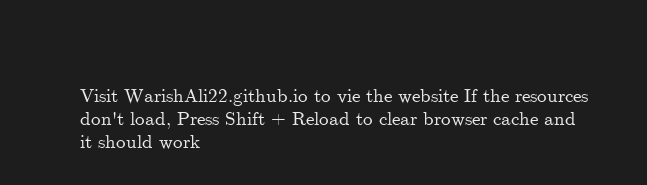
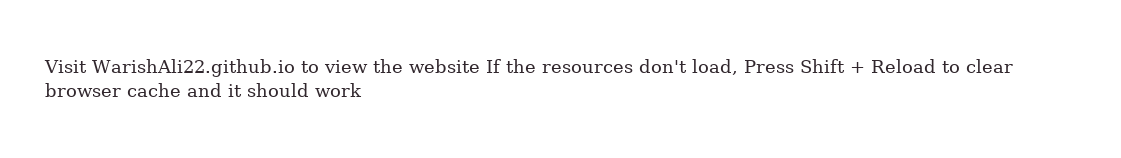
[337,89,360,104] vie -> [323,60,368,73] view

